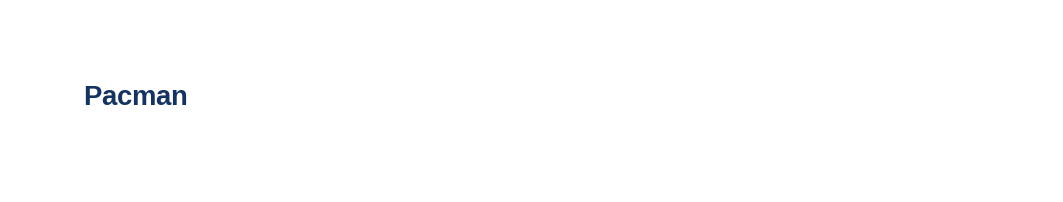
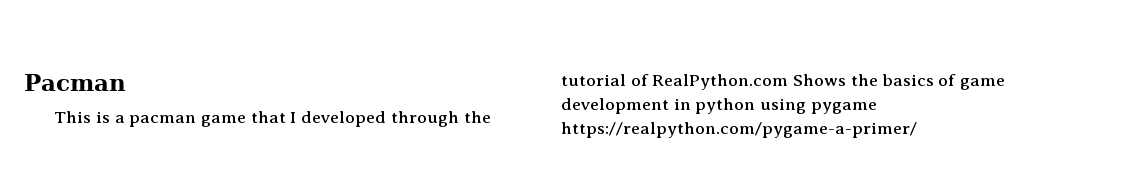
(188, 95) none -> [54,111,491,127] [561,74,1006,90] [561,98,877,114] [561,122,917,138] // This is a pacman game that I developed through the tutorial of RealPython.com Shows the basics of game development in python using pygame https://realpython.com/pygame-a-primer/

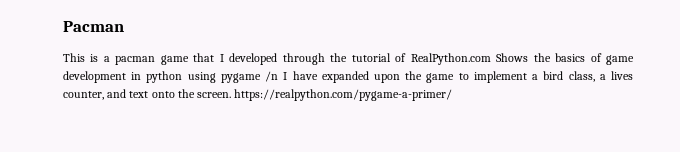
(877, 108) none -> [265,71,633,83] [63,89,232,100] /n I have expanded upon the game to implement a bird class, a lives counter, and text onto the screen.

